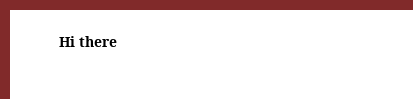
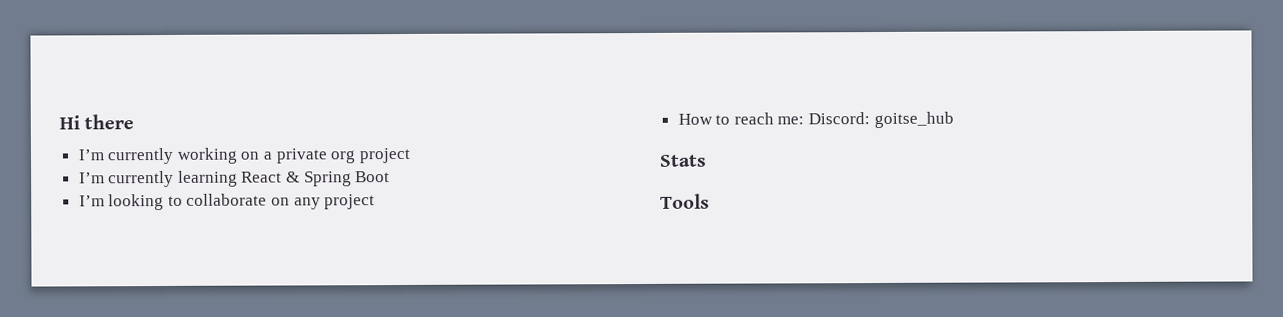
(117, 41) none -> [77,147,411,165] [78,170,391,188] [78,193,376,211] [677,111,954,129] [659,154,707,167] [660,193,710,209] // I’m currently working on a private org project // I’m currently learning React & Spring Boot // I’m looking to collaborate on any project // How to reach me: Discord: goitse_hub // Stats // Tools

